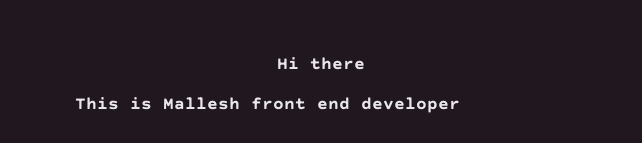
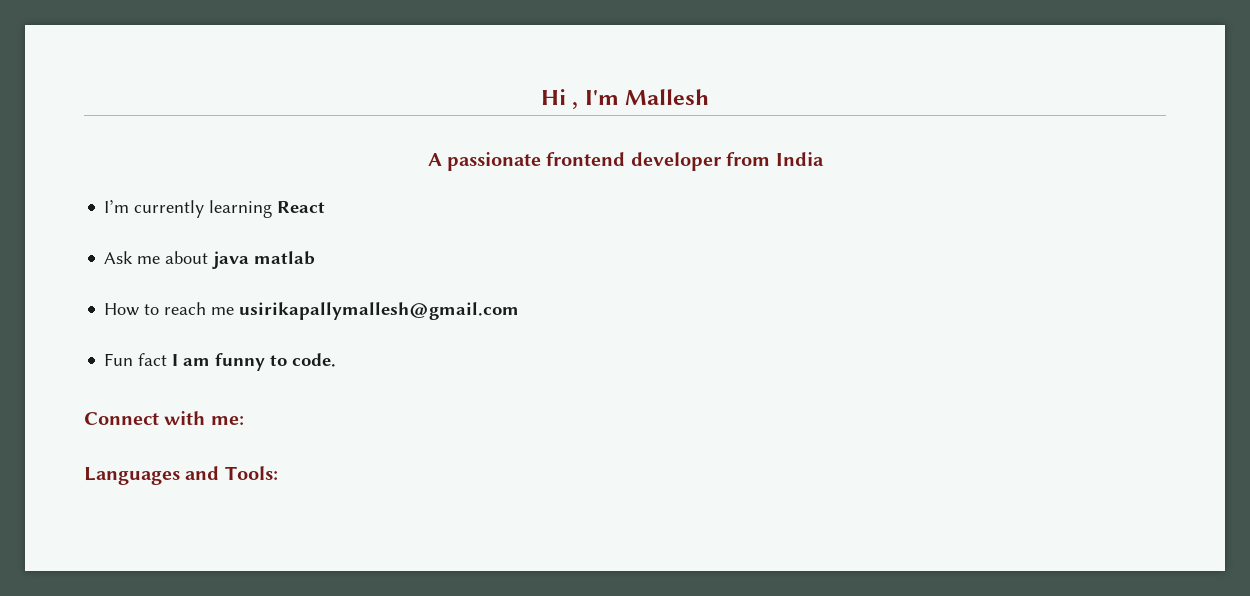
[310,57,365,70] [75,97,460,113] there // This is Mallesh front end developer -> [572,89,710,109] [427,152,824,171] [104,200,326,218] [104,251,316,269] [104,302,520,320] [104,353,337,371] [84,411,244,425] [84,466,278,485] , I'm Mallesh // A passionate frontend developer from India // I’m currently learning React // Ask me about java matlab // How to reach me usirikapallymallesh@gmail.com // Fun fact I am funny to code. // Connect with me: // Languages and Tools:

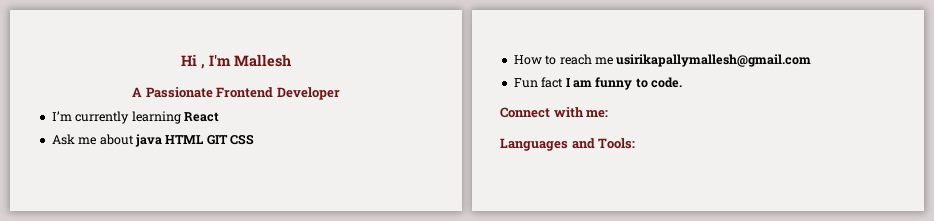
[446,152,824,171] passionate frontend developer from India -> [145,87,340,100] Passionate Frontend Developer
[254,251,316,265] matlab -> [165,134,254,145] HTML GIT CSS

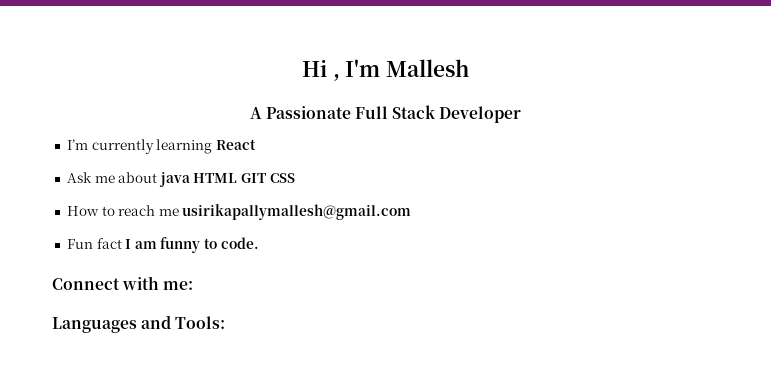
[216,87,274,98] Frontend -> [355,105,437,119] Full Stack

